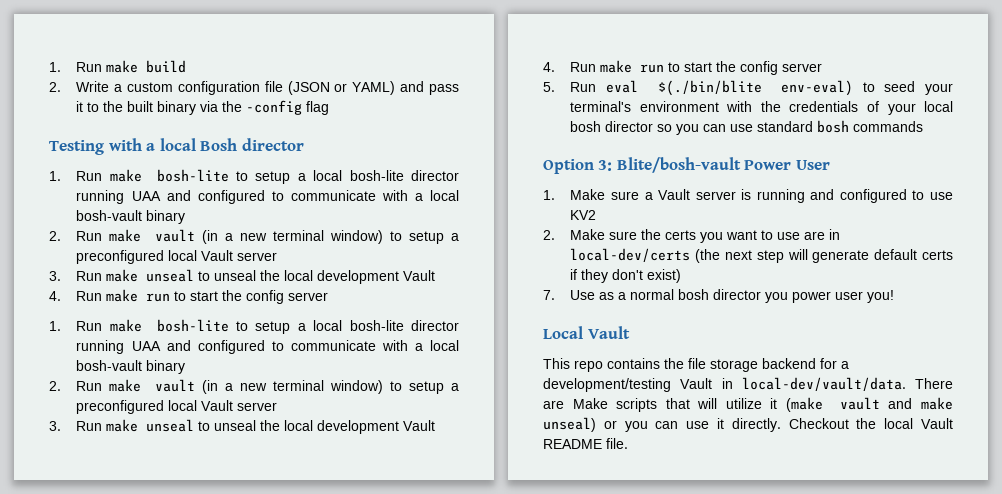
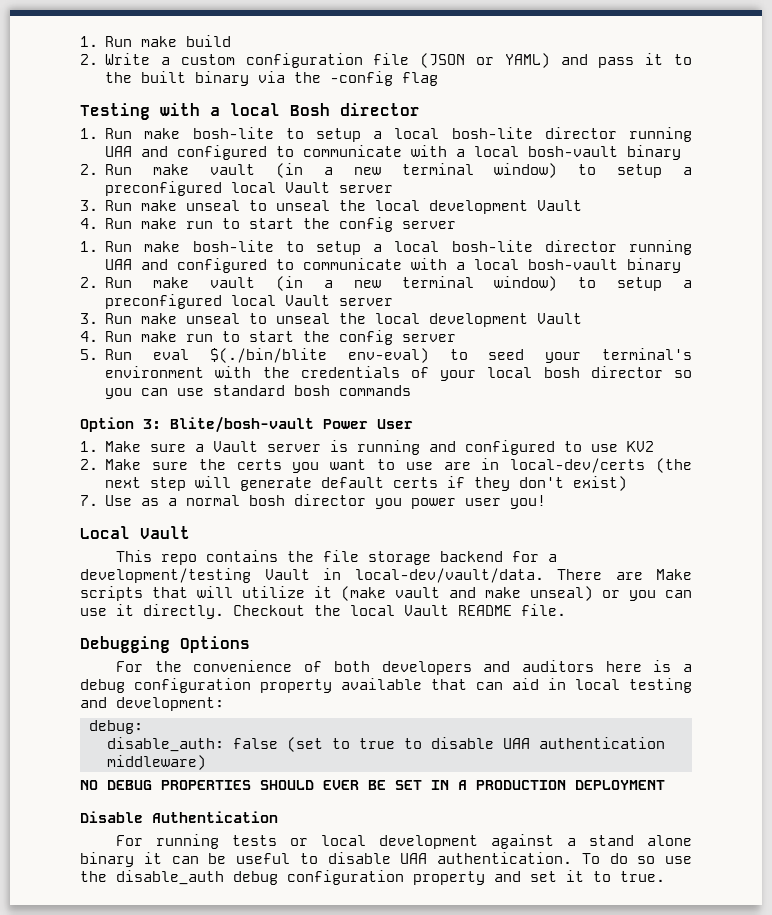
(628, 443) none -> [80,636,250,653] [116,660,692,675] [80,678,692,693] [80,697,224,711] [88,720,143,734] [106,737,665,752] [106,755,206,770] [80,780,665,790] [80,811,278,823] [116,834,693,849] [80,852,692,867] [80,870,665,885] // Debugging Options // For the convenience of both developers and auditors here is a debug configuration property available that can aid in local testing and development: // debug: // disable_auth: false (set to true to disable UAA authentication middleware) // NO DEBUG PROPERTIES SHOULD EVER BE SET IN A PRODUCTION DEPLOYMENT // Disable Authentication // For running tests or local development against a stand alone binary it can be useful to disable UAA authentication. To do so use the disable_auth debug configuration property and set it to true.

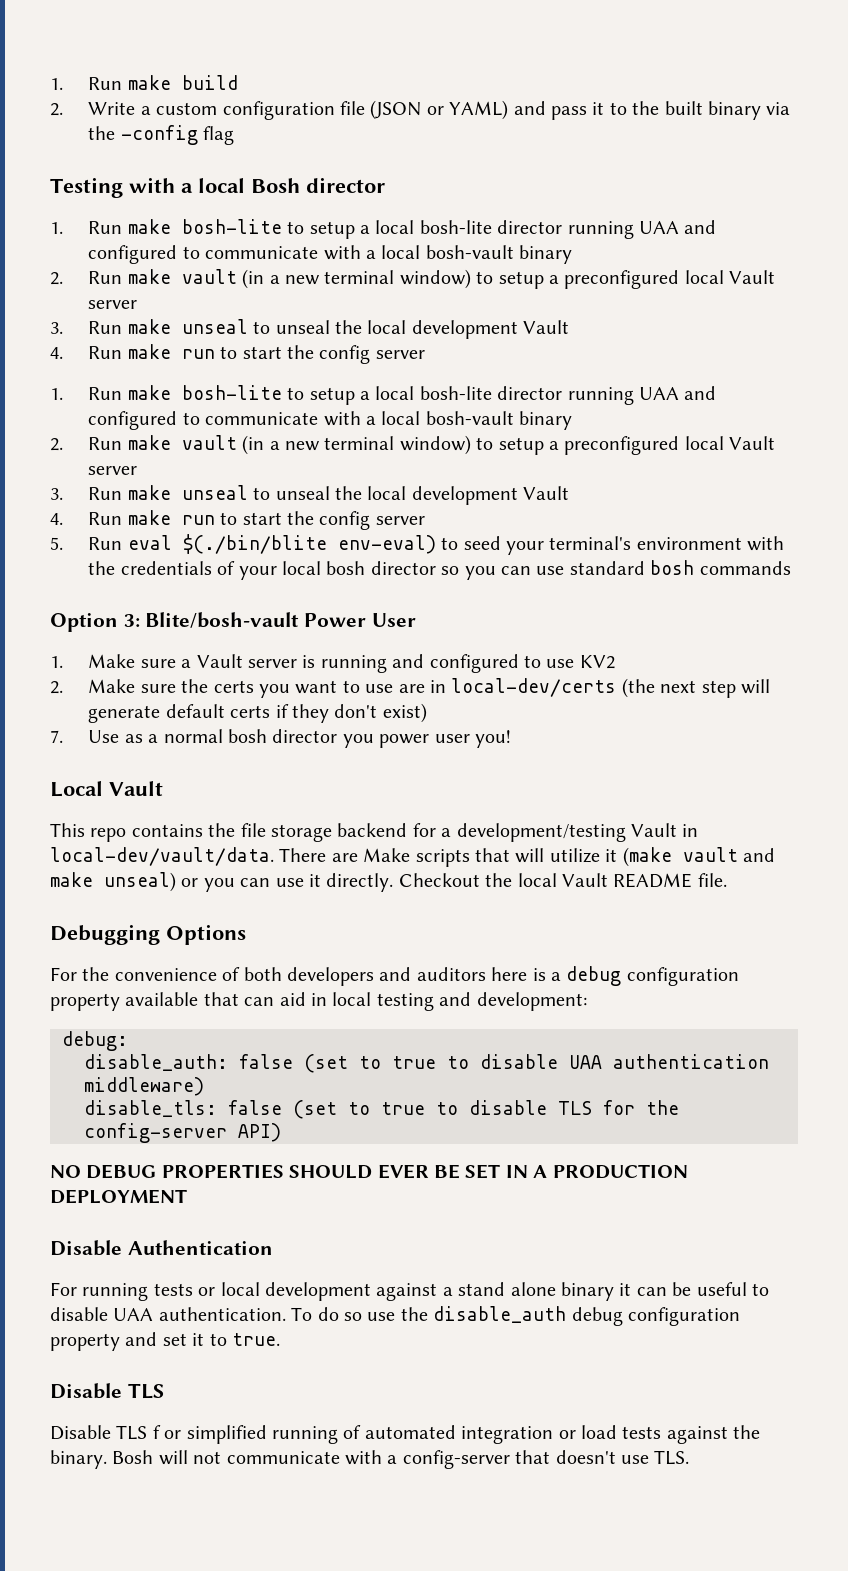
(206, 762) none -> [84,1100,679,1119] [84,1123,281,1143] // disable_tls: false (set to true to disable TLS for the config-server API)
(665, 876) none -> [50,1383,164,1399] [50,1425,761,1444] [50,1450,690,1469] // Disable TLS // Disable TLS f or simplified running of automated integration or load tests against the binary. Bosh will not communicate with a config-server that doesn't use TLS.

